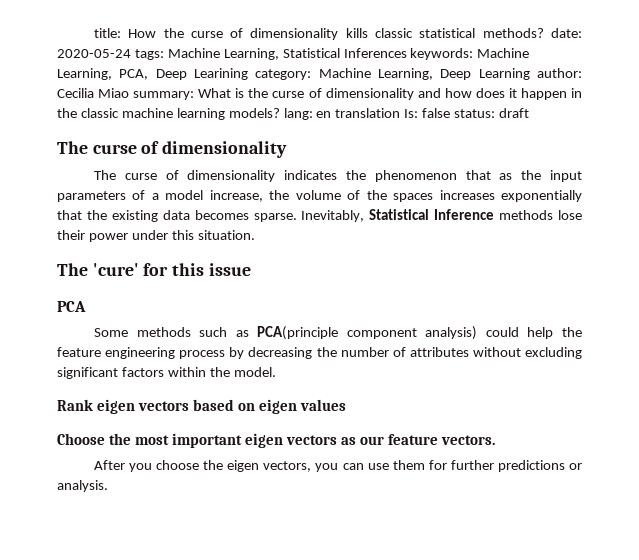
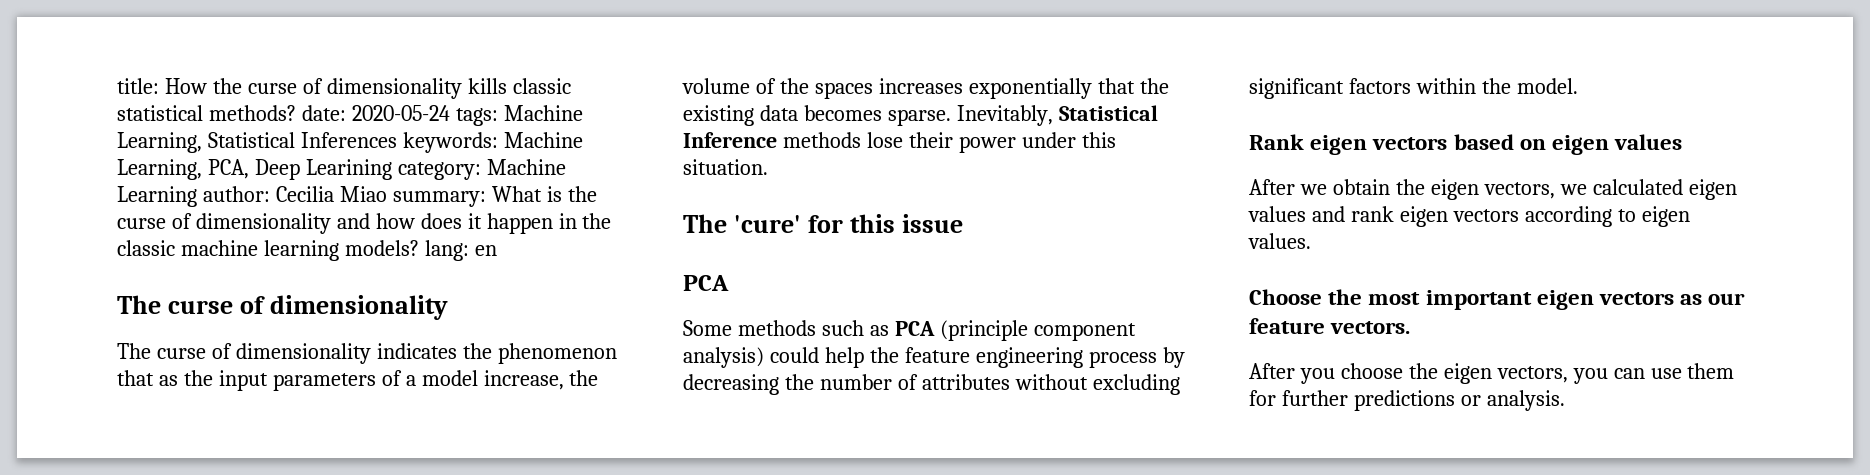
[378,68,472,80] Learning, Deep -> (566, 167) none
[335,108,530,118] translation Is: false status: draft -> (497, 250) none
[257,326,339,340] PCA(principle -> [894,320,1028,341] PCA (principle
(347, 405) none -> [1249,179,1737,200] [1248,206,1690,227] [1248,233,1311,249] // After we obtain the eigen vectors, we calculated eigen values and rank eigen vectors according to eigen values.

